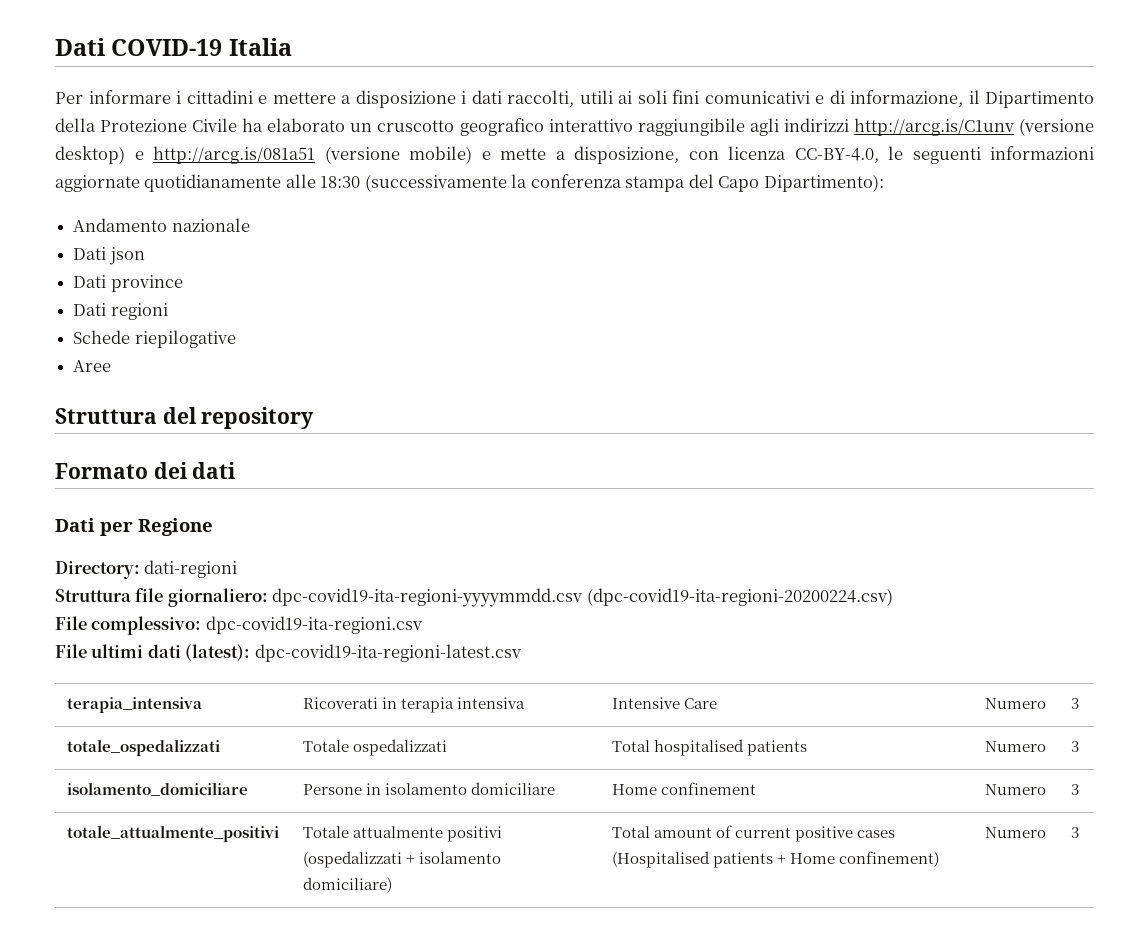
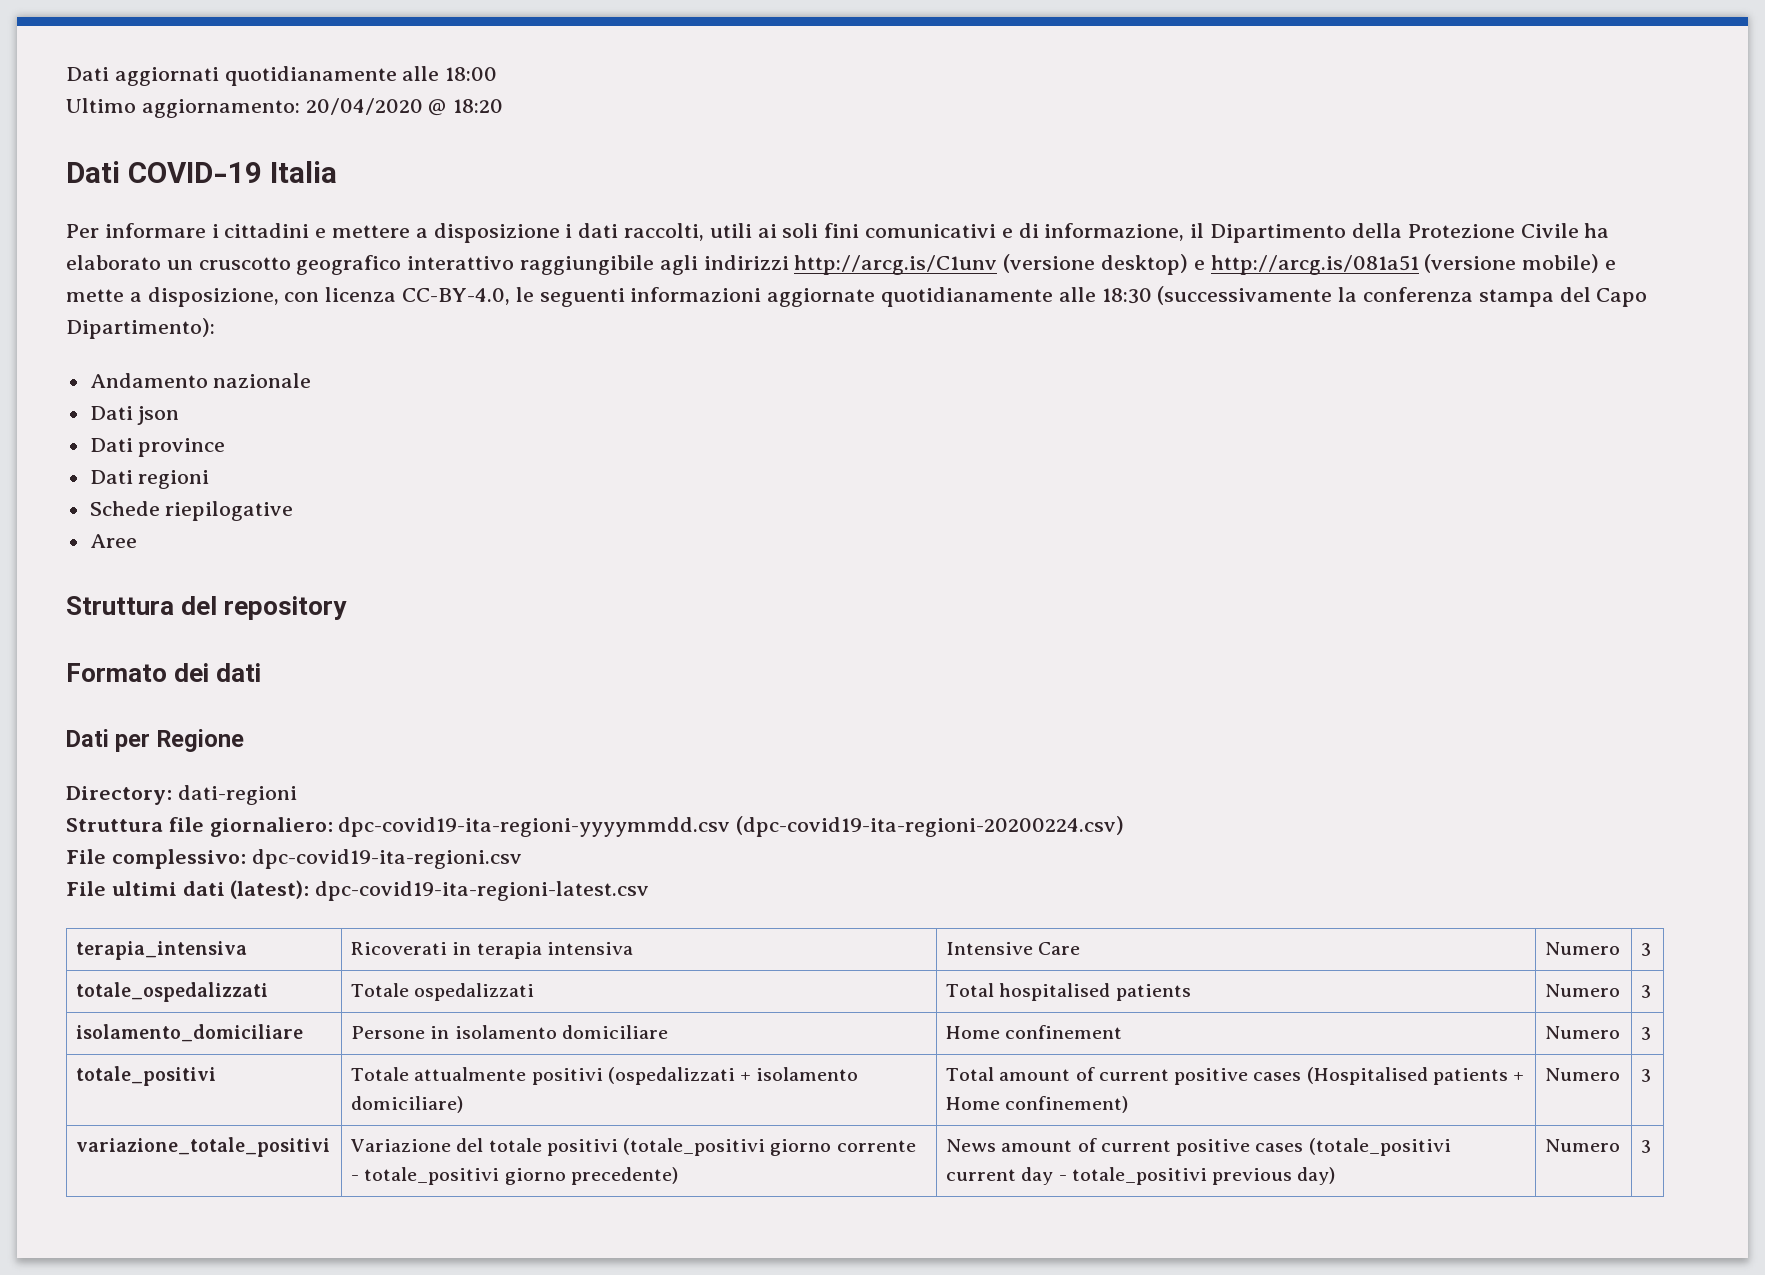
[55,38,105,56] Dati -> [66,66,498,86] [66,98,504,118] [66,161,120,183] Dati aggiornati quotidianamente alle 18:00 // Ultimo aggiornamento: 20/04/2020 @ 18:20 // Dati
[67,825,280,842] totale_attualmente_positivi -> [76,1066,217,1086] totale_positivi
(1080, 832) none -> [76,1137,331,1157] [350,1138,916,1156] [351,1167,678,1185] [946,1138,1451,1156] [946,1167,1336,1185] [1545,1139,1621,1152] [1641,1140,1652,1153] // variazione_totale_positivi | Variazione del totale positivi (totale_positivi giorno corrente - totale_positivi giorno precedente) | News amount of current positive cases (totale_positivi current day - totale_positivi previous day) | Numero | 3

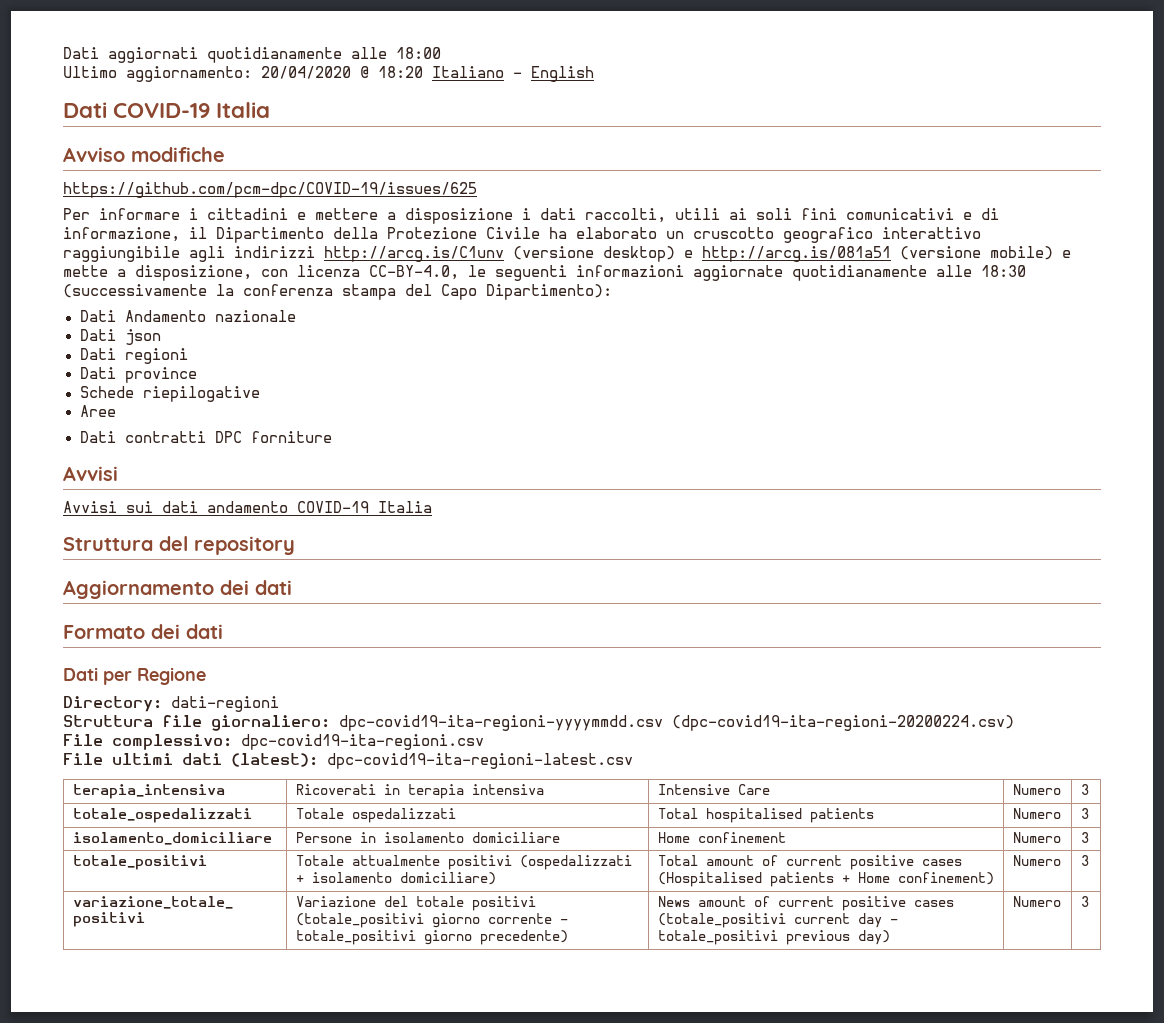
(504, 106) none -> [432,66,594,82] Italiano - English
(337, 172) none -> [63,147,225,162] [63,182,477,198] // Avviso modifiche // https://github.com/pcm-dpc/COVID-19/issues/625
(215, 328) none -> [79,310,116,322] Dati
[138,438,226,457] [89,470,210,489] province // Dati regioni -> [124,348,188,364] [79,367,197,383] regioni // Dati province
(137, 541) none -> [79,431,332,443] [63,466,118,481] [63,501,432,513] // Dati contratti DPC forniture // Avvisi // Avvisi sui dati andamento COVID-19 Italia
(348, 608) none -> [63,580,292,599] // Aggiornamento dei dati

